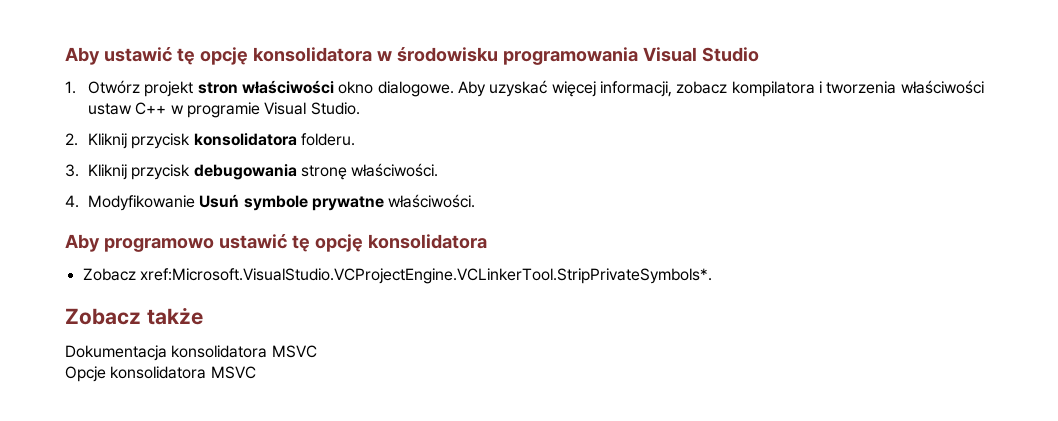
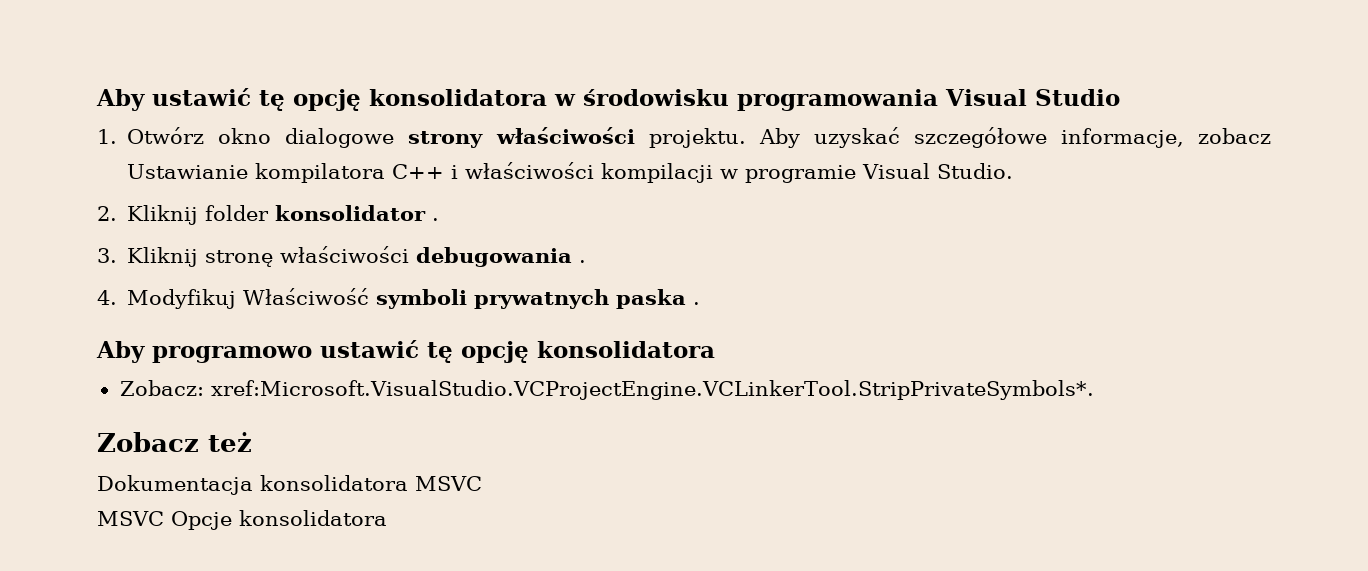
[144,80,984,97] [88,102,167,115] projekt stron właściwości okno dialogowe. Aby uzyskać więcej informacji, zobacz kompilatora i tworzenia właściwości ustaw C++ -> [218,127,1272,148] [127,162,714,183] okno dialogowe strony właściwości projektu. Aby uzyskać szczegółowe informacje, zobacz Ustawianie kompilatora C++ i właściwości kompilacji
[131,133,356,149] przycisk konsolidatora folderu. -> [205,205,440,221] folder konsolidator .
[131,163,439,180] [65,194,476,211] przycisk debugowania stronę właściwości. // 4. Modyfikowanie Usuń symbole prywatne właściwości. -> [205,246,587,267] [97,288,701,309] stronę właściwości debugowania . // 4. Modyfikuj Właściwość symboli prywatnych paska .
[82,268,136,281] Zobacz -> [119,380,204,396] Zobacz:
[146,307,203,325] także -> [208,432,252,452] też
(317, 351) none -> [97,511,164,526] MSVC
[210,366,256,379] MSVC -> (387, 518) none

